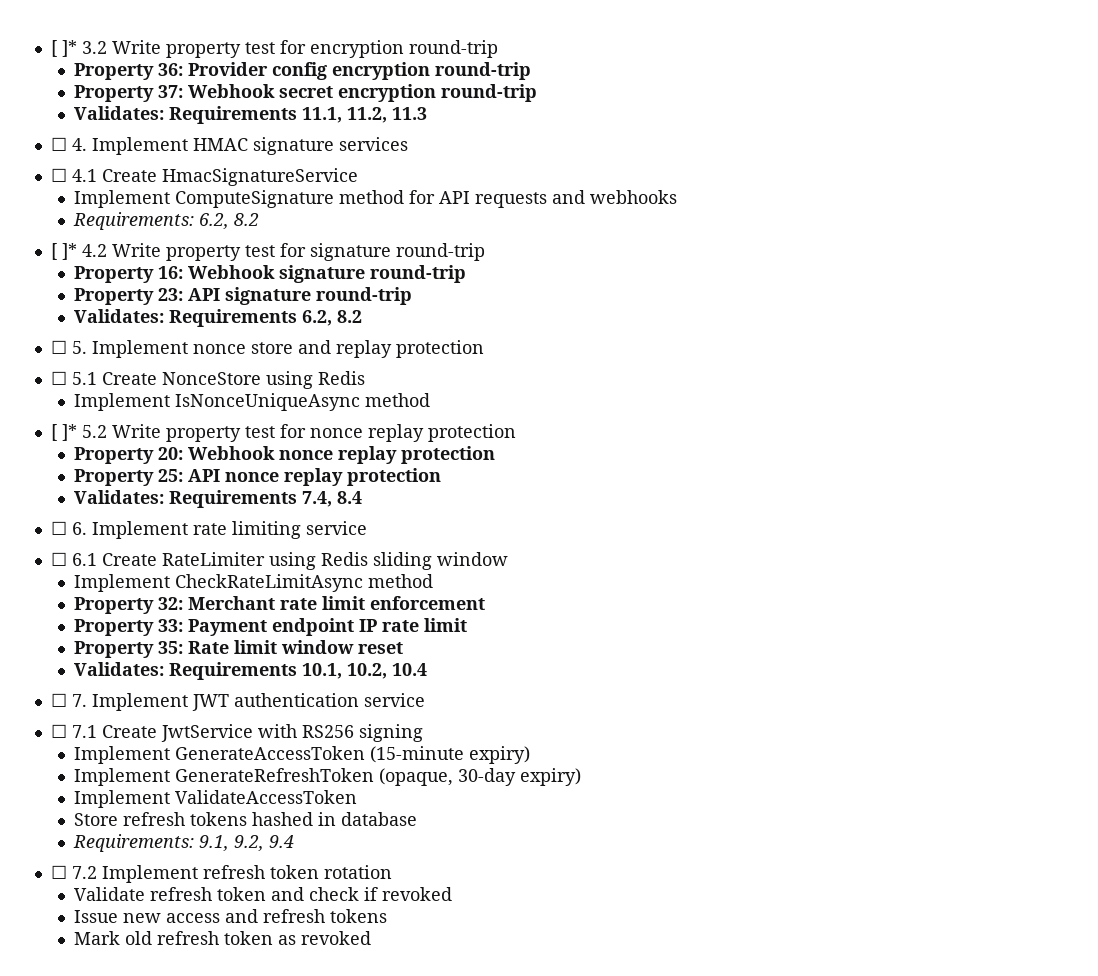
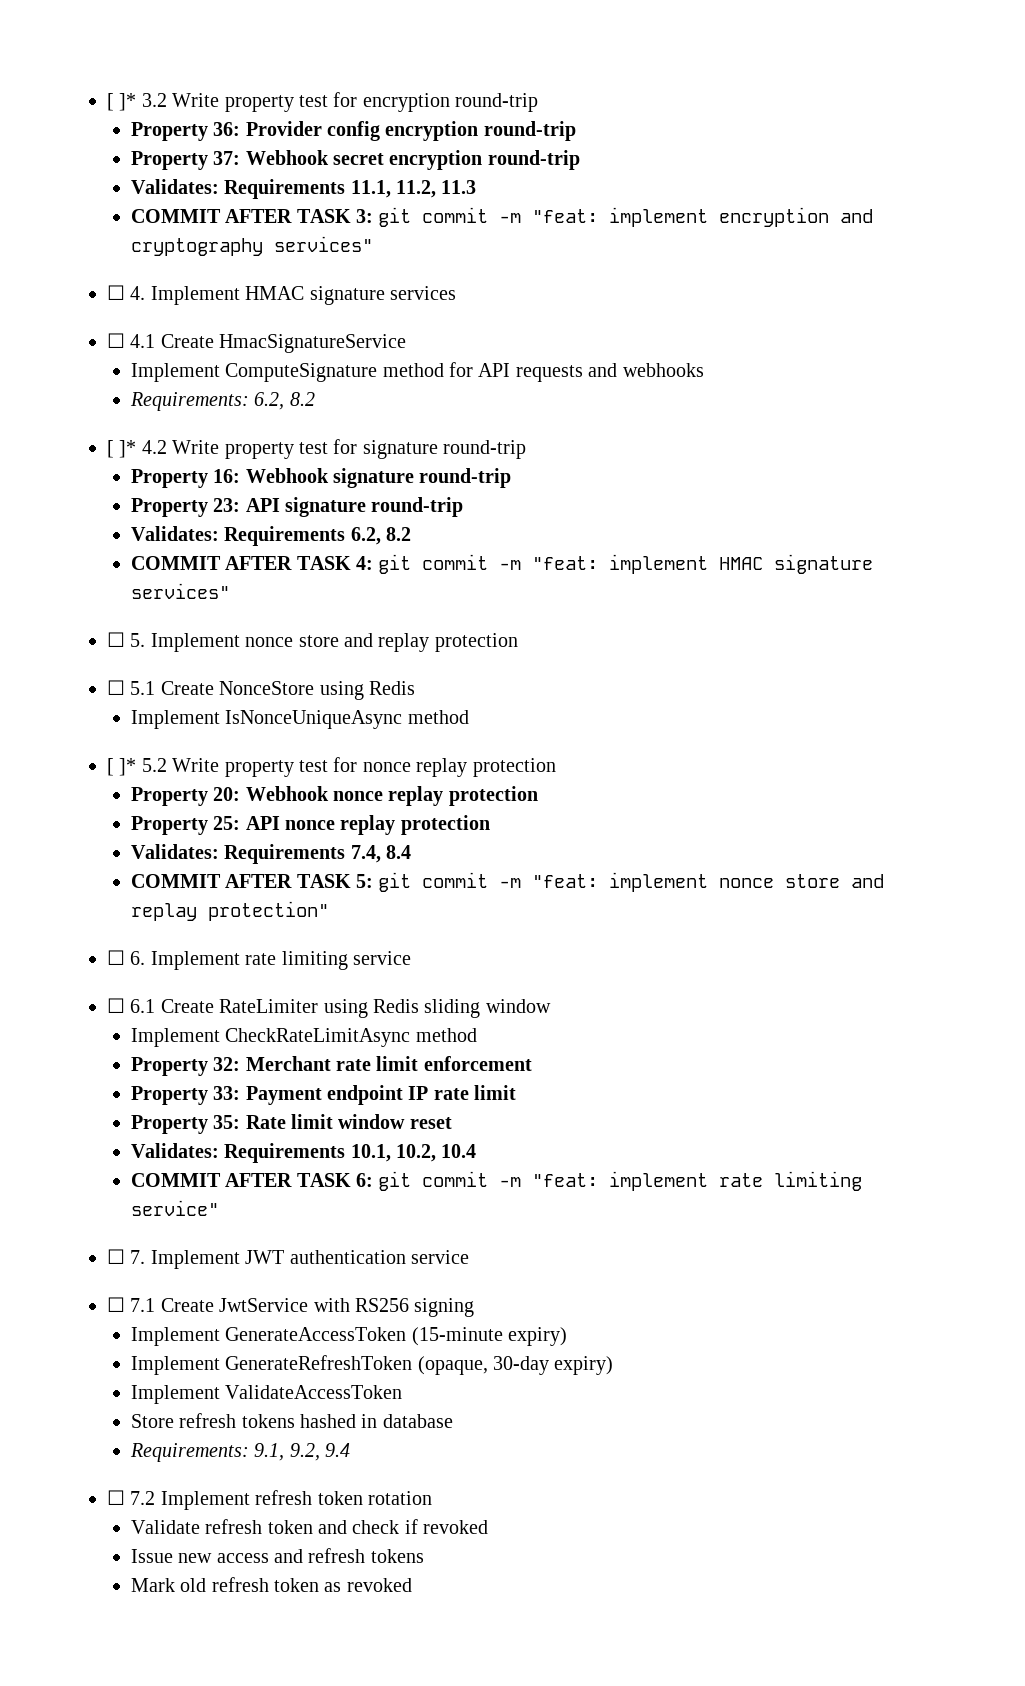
(427, 113) none -> [130,207,874,227] [130,236,373,256] // COMMIT AFTER TASK 3: git commit -m "feat: implement encryption and cryptography services"
(362, 316) none -> [130,554,874,574] [130,583,230,599] // COMMIT AFTER TASK 4: git commit -m "feat: implement HMAC signature services"
(362, 497) none -> [130,872,885,892] [130,901,329,921] // COMMIT AFTER TASK 5: git commit -m "feat: implement nonce store and replay protection"
(427, 669) none -> [130,1171,863,1191] [130,1200,219,1216] // COMMIT AFTER TASK 6: git commit -m "feat: implement rate limiting service"

